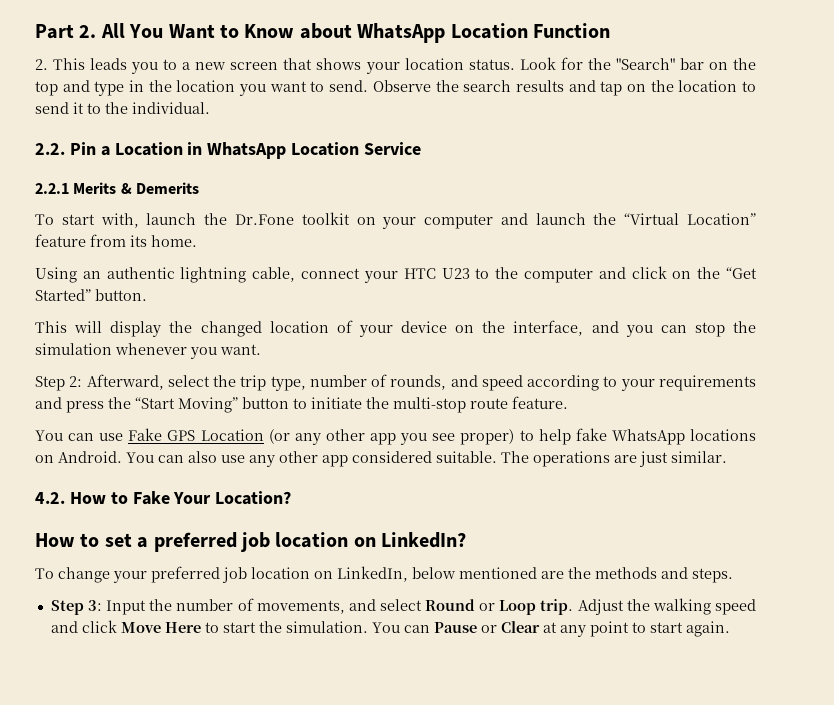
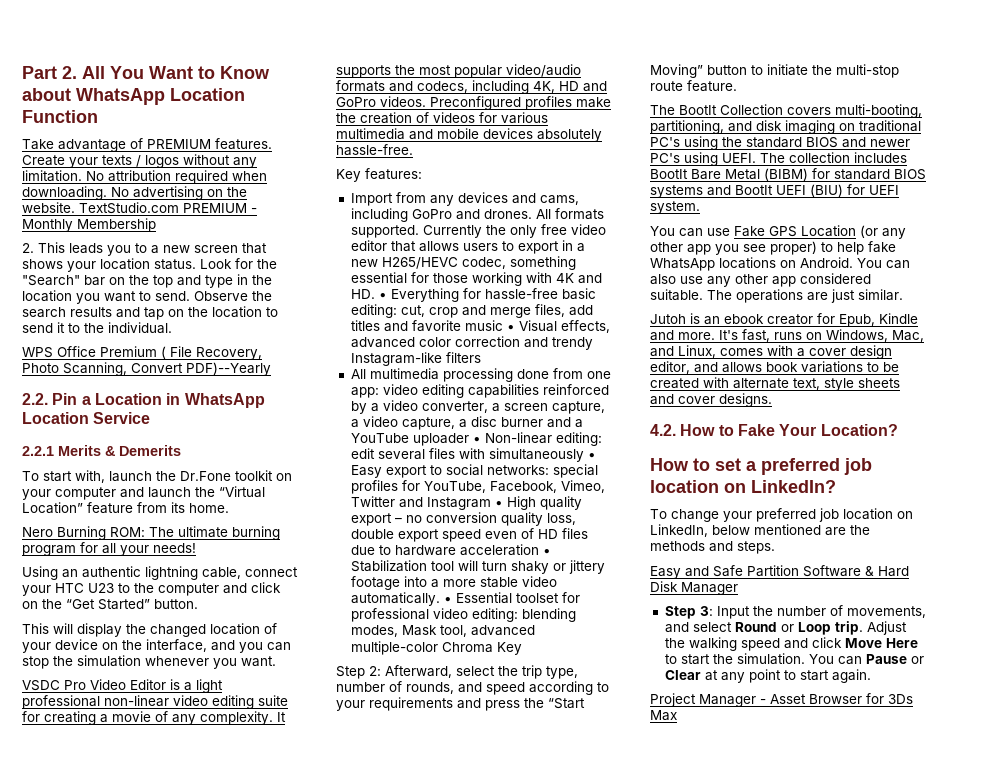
(610, 30) none -> [22,138,272,152] [22,154,257,168] [22,170,267,184] [22,186,247,200] [22,202,257,214] [22,218,156,232] // Take advantage of PREMIUM features. Create your texts / logos without any limitation. No attribution required when downloading. No advertising on the website. TextStudio.com PREMIUM - Monthly Membership
(210, 108) none -> [22,346,262,360] [22,362,271,376] // WPS Office Premium ( File Recovery, Photo Scanning, Convert PDF)--Yearly
(197, 241) none -> [22,526,280,540] [22,542,196,556] // Nero Burning ROM: The ultimate burning program for all your needs!
(261, 349) none -> [22,679,223,693] [22,695,288,709] [22,711,286,725] [336,64,581,78] [336,80,607,94] [336,96,611,110] [336,112,548,124] [336,128,602,142] [336,144,413,156] [336,168,422,182] [350,192,579,206] [350,208,604,222] [350,224,606,238] [350,240,585,254] [350,256,576,270] [350,272,602,286] [350,288,596,302] [350,304,593,318] [350,320,610,333] [350,336,593,350] [350,352,481,366] [350,368,611,382] [350,384,609,398] [350,400,605,414] [350,416,583,430] [350,432,602,446] [350,448,596,462] [350,464,598,478] [350,480,605,494] [350,496,582,510] [350,512,576,526] [350,528,588,542] [350,544,551,556] [350,560,605,574] [350,576,557,590] [350,592,580,606] [350,608,576,622] [350,625,535,637] [350,641,522,655] // VSDC Pro Video Editor is a light professional non-linear video editing suite for creating a movie of any complexity. It supports the most popular video/audio formats and codecs, including 4K, HD and GoPro videos. Preconfigured profiles make the creation of videos for various multimedia and mobile devices absolutely hassle-free. // Key features: // Import from any devices and cams, including GoPro and drones. All formats supported. Сurrently the only free video editor that allows users to export in a new H265/HEVC codec, something essential for those working with 4K and HD. • Everything for hassle-free basic editing: cut, crop and merge files, add titles and favorite music • Visual effects, advanced color correction and trendy Instagram-like filters // All multimedia processing done from one app: video editing capabilities reinforced by a video converter, a screen capture, a video capture, a disc burner and a YouTube uploader • Non-linear editing: edit several files with simultaneously • Easy export to social networks: special profiles for YouTube, Facebook, Vimeo, Twitter and Instagram • High quality export – no conversion quality loss, double export speed even of HD files due to hardware acceleration • Stabilization tool will turn shaky or jittery footage into a more stable video automatically. • Essential toolset for professional video editing: blending modes, Mask tool, advanced multiple-color Chroma Key
(568, 402) none -> [650,104,922,118] [650,120,921,134] [650,136,910,150] [650,152,907,166] [650,168,926,181] [650,184,899,198] [650,201,700,214] // The BootIt Collection covers multi-booting, partitioning, and disk imaging on traditional PC's using the standard BIOS and newer PC's using UEFI. The collection includes BootIt Bare Metal (BIBM) for standard BIOS systems and BootIt UEFI (BIU) for UEFI system.
(727, 457) none -> [650,313,918,327] [650,329,924,342] [650,345,892,359] [650,361,899,374] [650,377,900,391] [650,393,772,407] // Jutoh is an ebook creator for Epub, Kindle and more. It's fast, runs on Windows, Mac, and Linux, comes with a cover design editor, and allows book variations to be created with alternate text, style sheets and cover designs.
(733, 575) none -> [650,565,909,579] [650,581,738,595] // Easy and Safe Partition Software & Hard Disk Manager
(730, 629) none -> [650,693,913,707] [650,710,677,721] // Project Manager - Asset Browser for 3Ds Max

